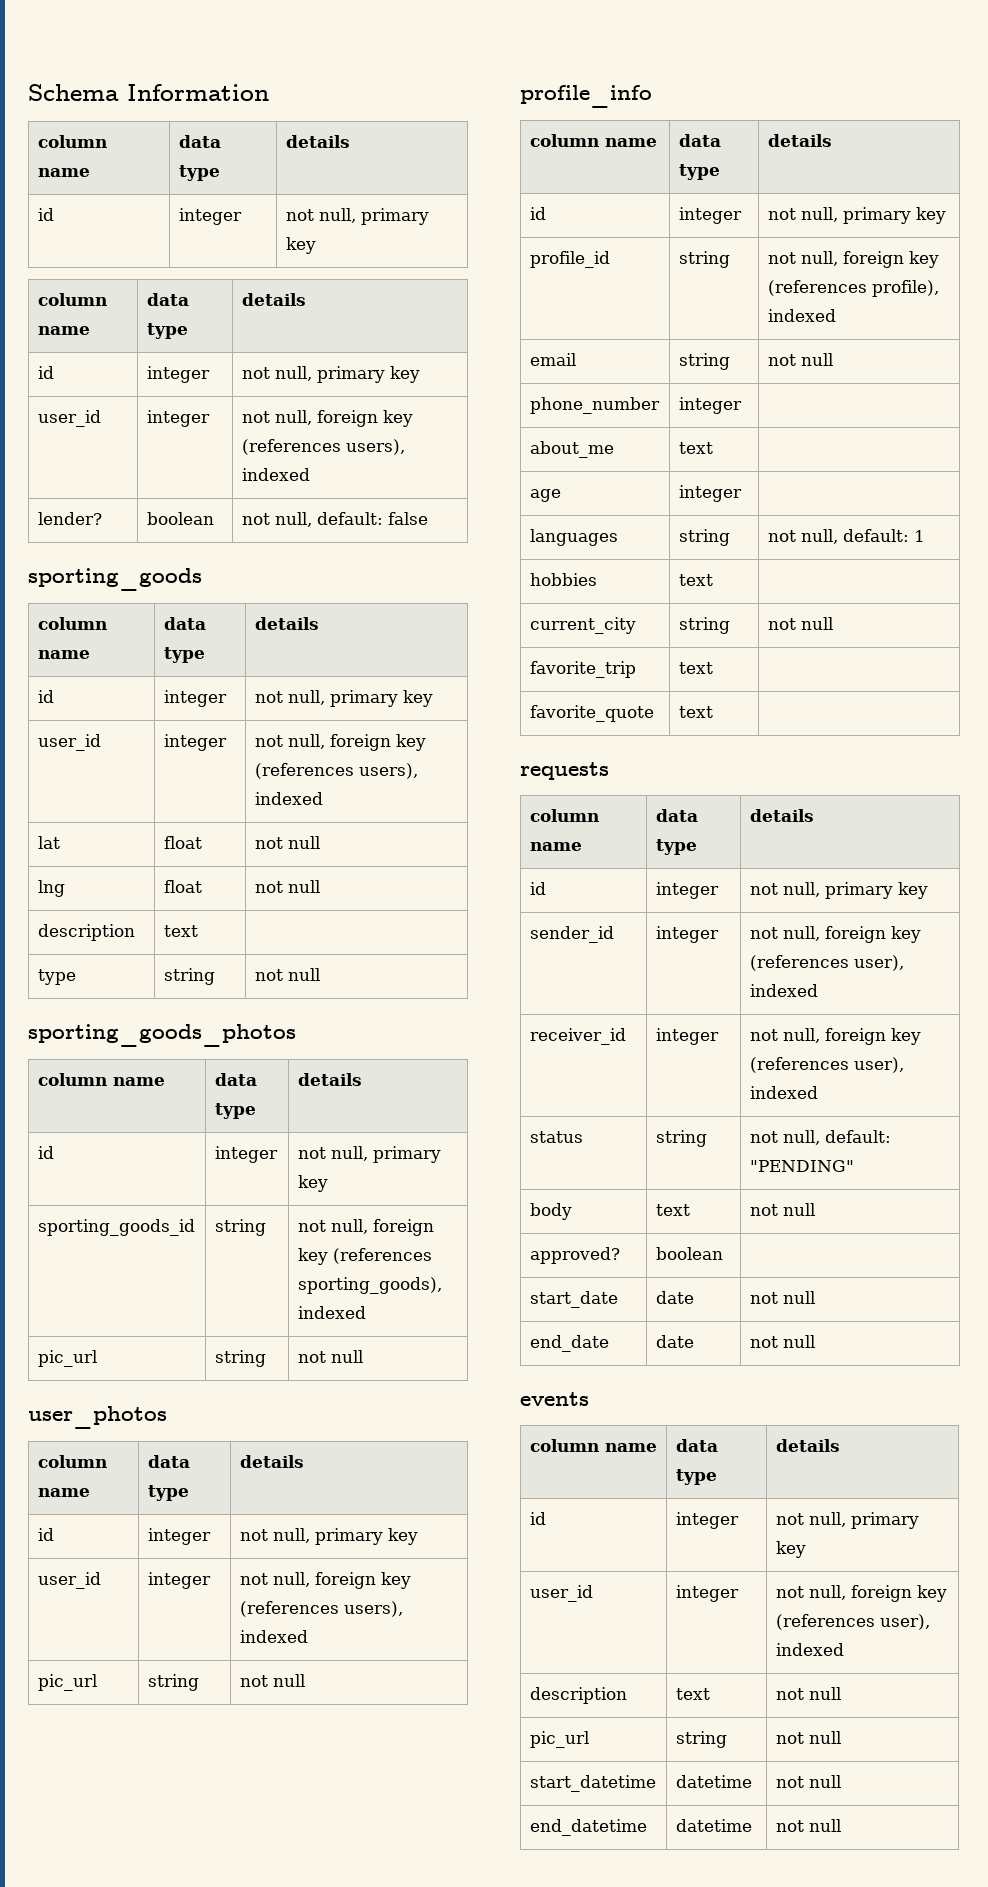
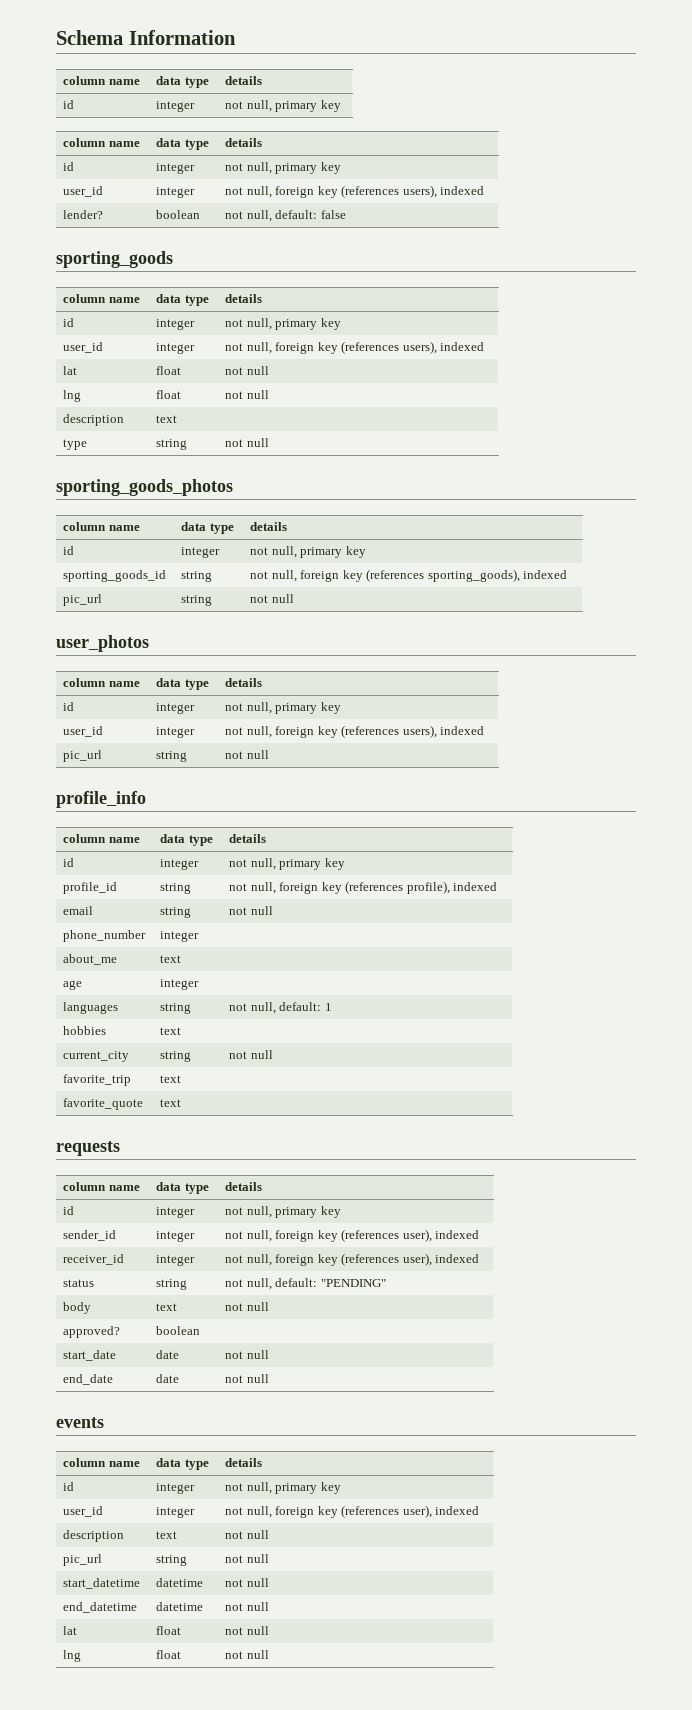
(841, 1825) none -> [63,1626,78,1635] [156,1626,182,1635] [225,1626,269,1635] [63,1650,82,1662] [156,1650,182,1659] [225,1650,269,1659] // lat | float | not null // lng | float | not null

